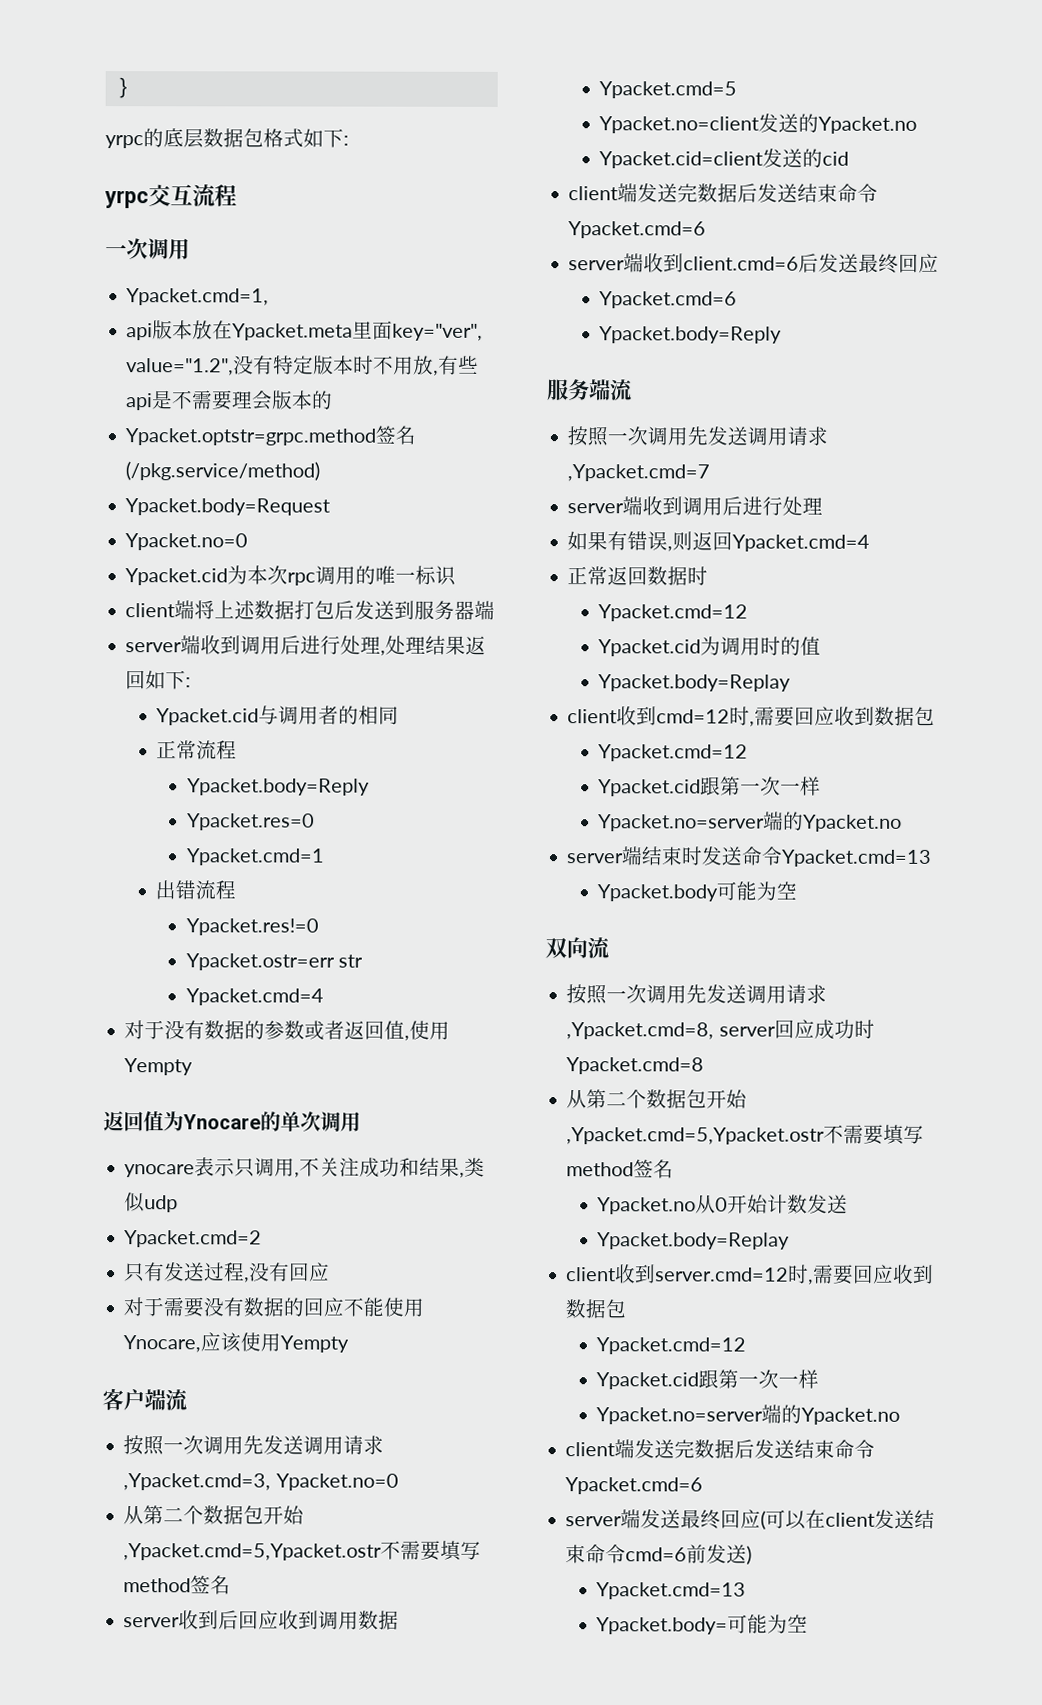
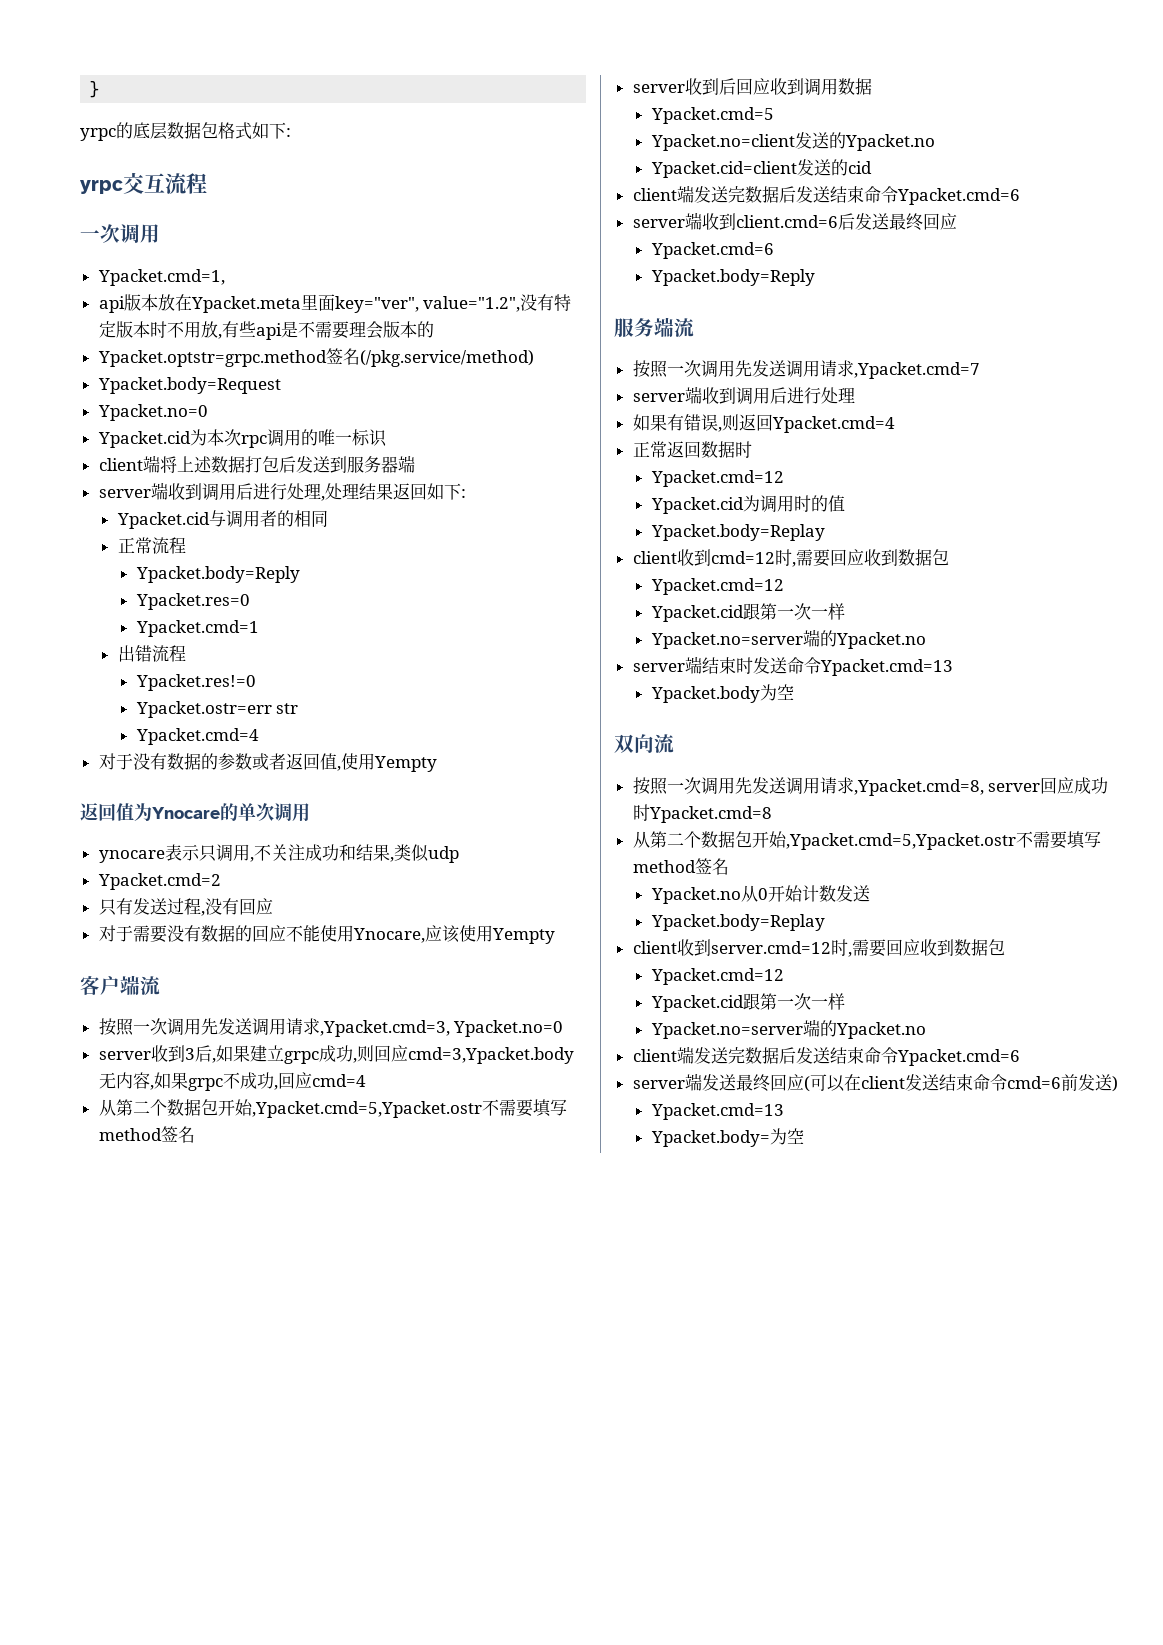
(399, 1482) none -> [98,1045,574,1064] [98,1072,366,1091] // server收到3后,如果建立grpc成功,则回应cmd=3,Ypacket.body无内容,如果grpc不成功,回应cmd=4
[716,881,758,901] 可能 -> (760, 694) none
[727,1614,769,1634] 可能 -> (770, 1138) none

